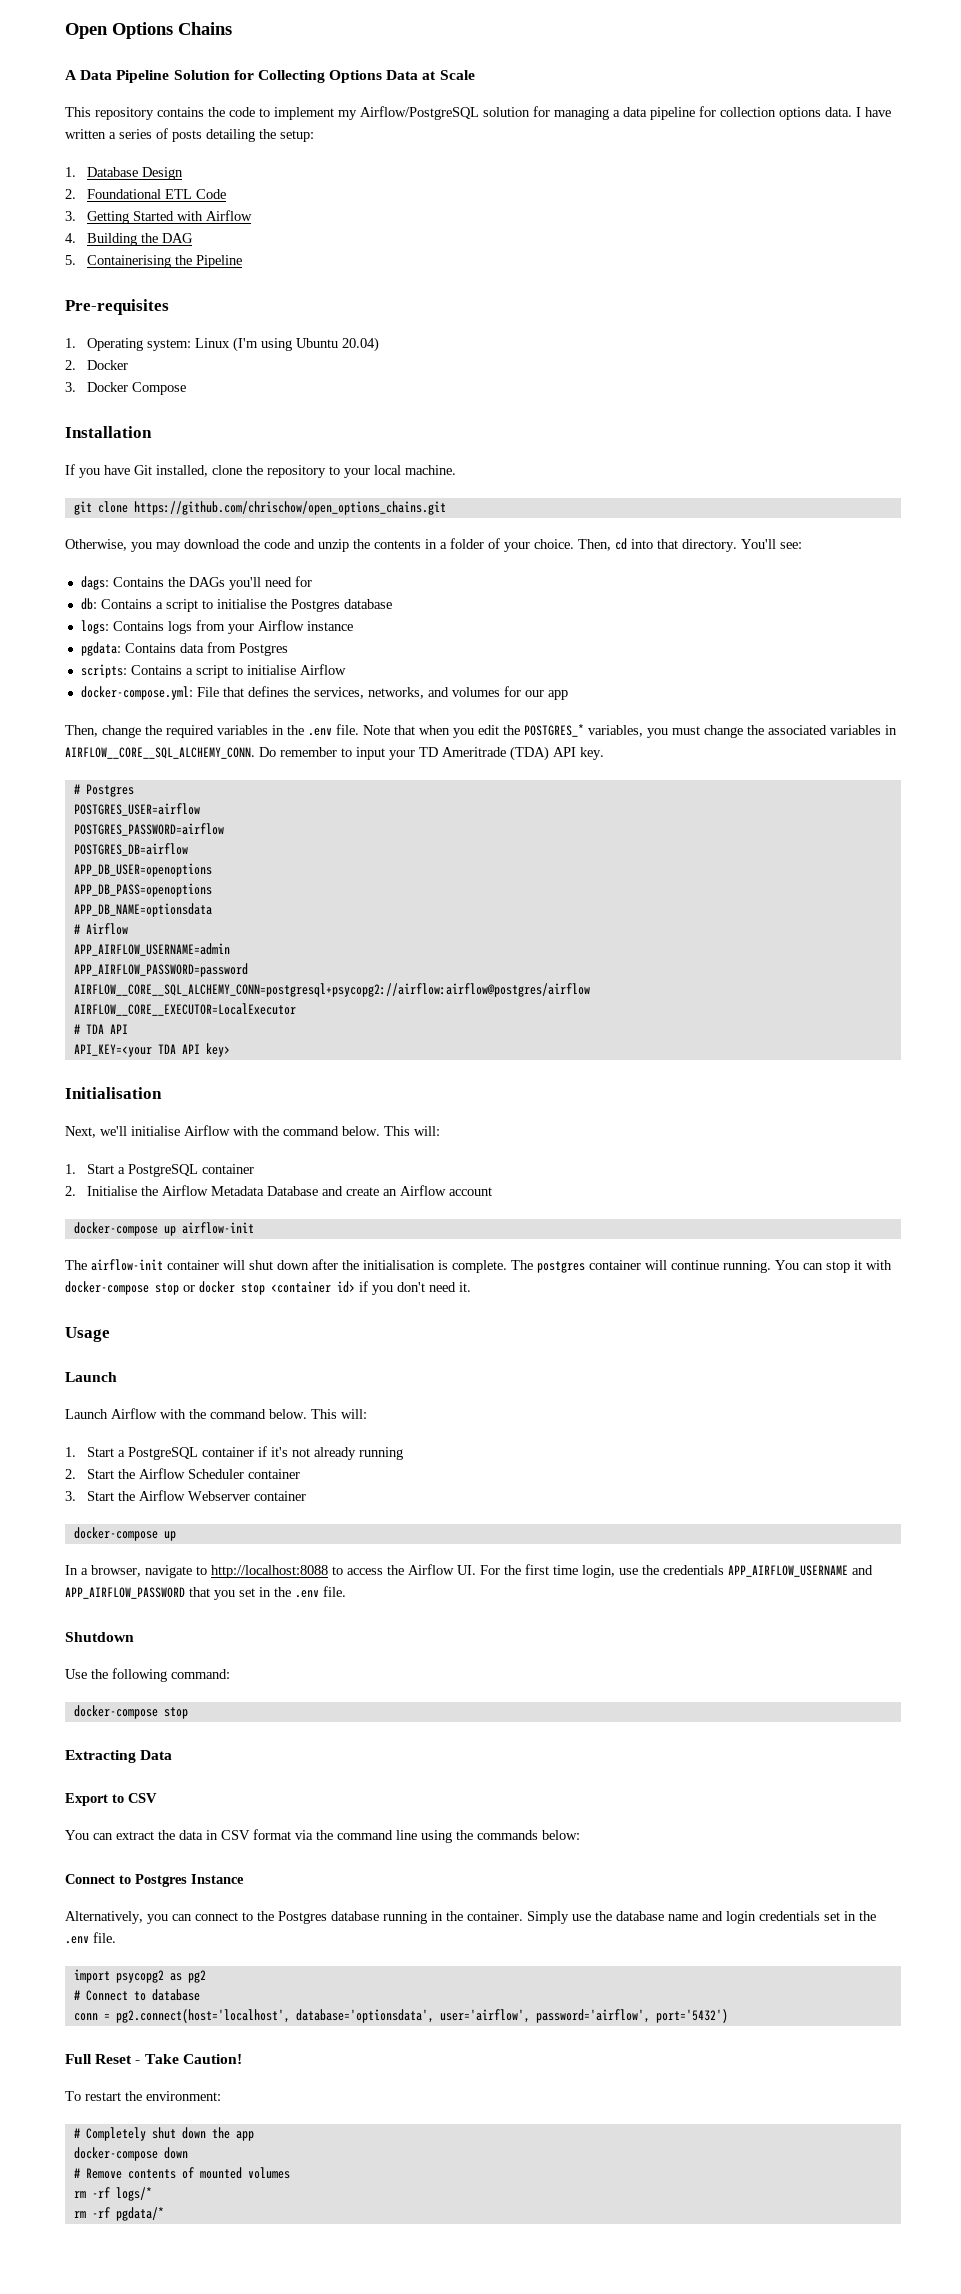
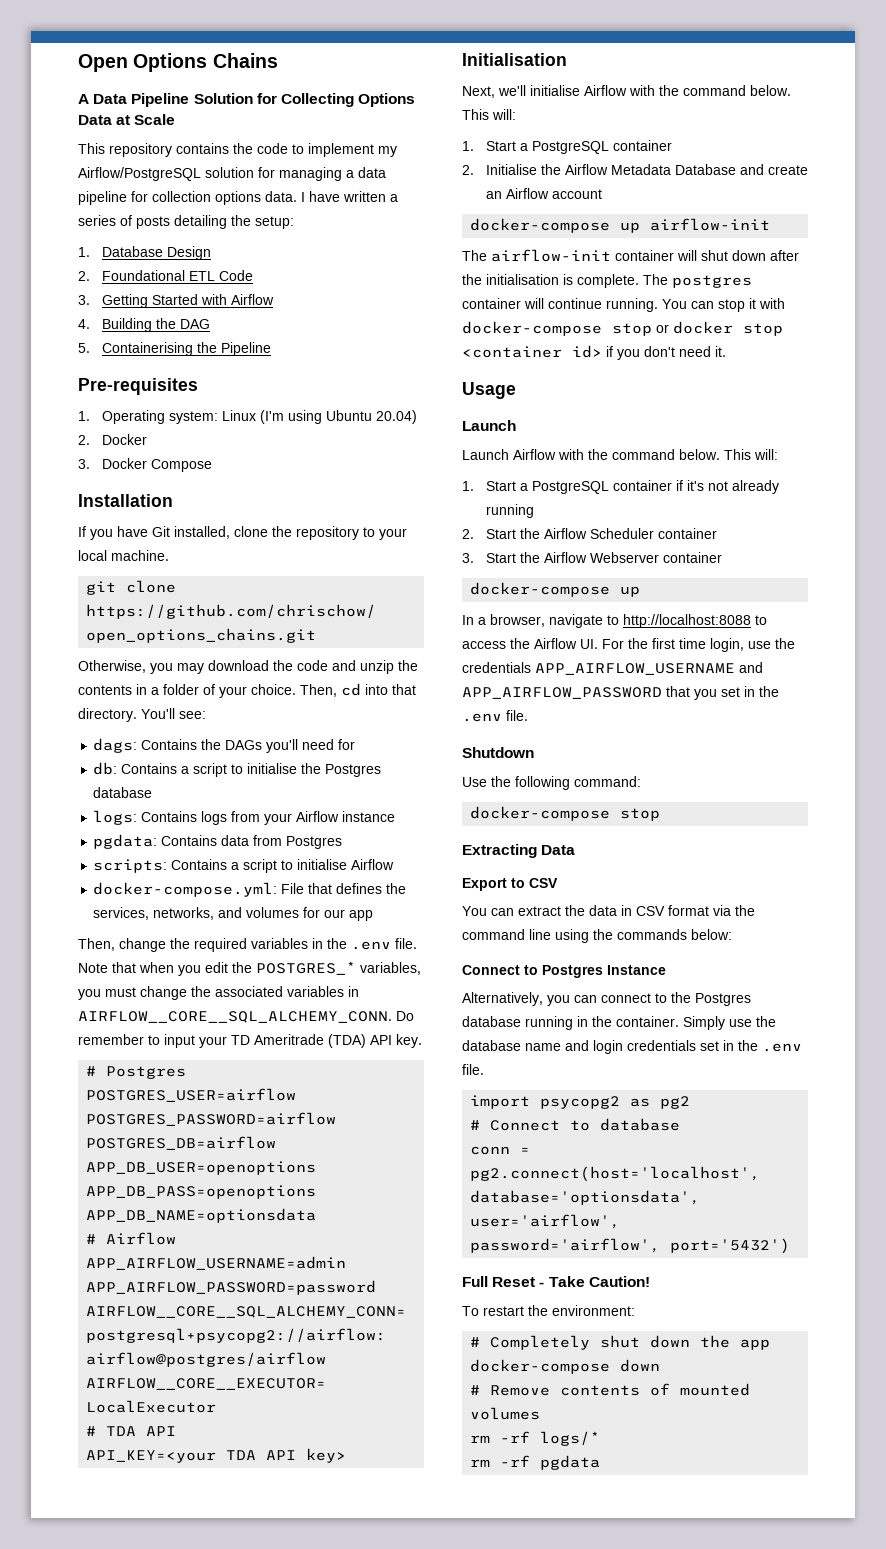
[115,2207,164,2221] pgdata/* -> [540,1455,601,1470] pgdata

